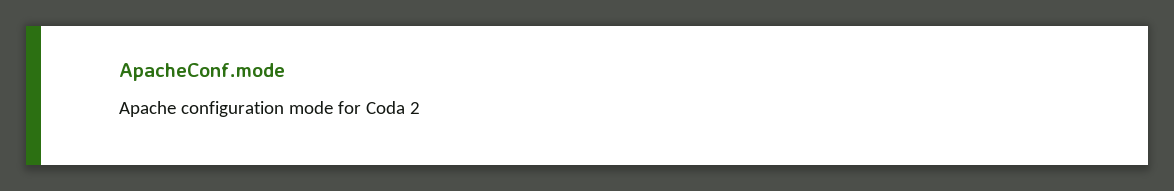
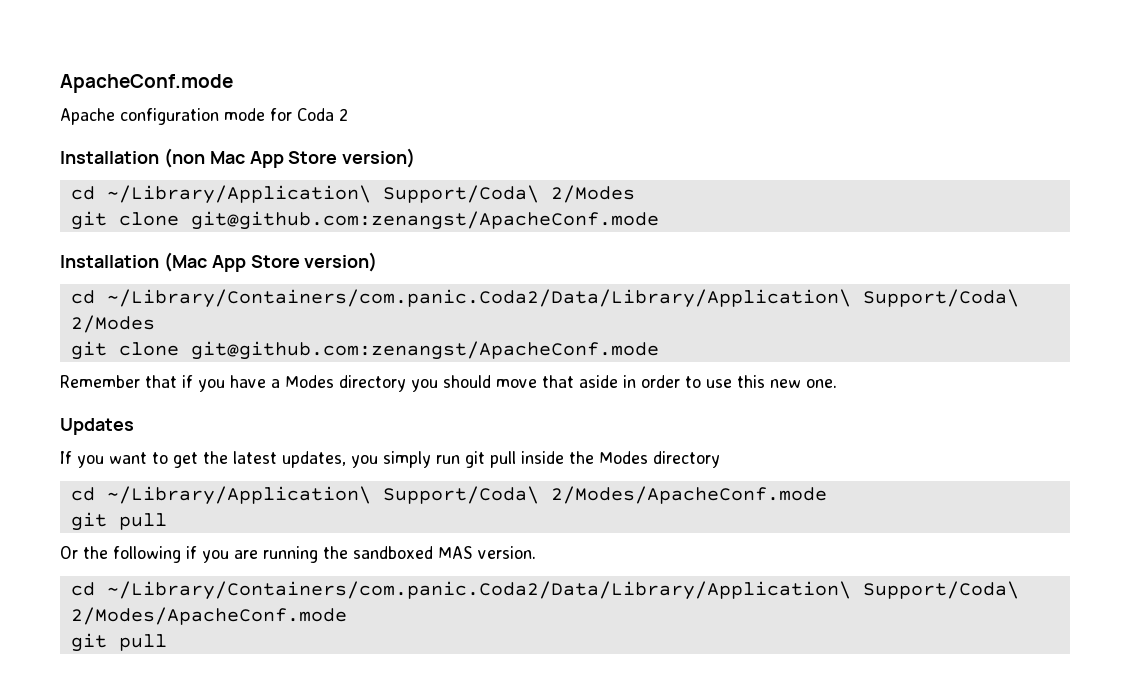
(420, 108) none -> [60,148,416,168] [70,185,635,204] [70,211,659,230] [60,252,378,272] [70,289,1019,308] [70,315,155,333] [70,341,659,360] [60,375,837,392] [60,418,134,435] [60,451,720,468] [70,486,827,505] [70,512,167,531] [60,546,536,563] [70,581,1019,600] [70,607,347,625] [70,633,167,652] // Installation (non Mac App Store version) // cd ~/Library/Application\ Support/Coda\ 2/Modes // git clone git@github.com:zenangst/ApacheConf.mode // Installation (Mac App Store version) // cd ~/Library/Containers/com.panic.Coda2/Data/Library/Application\ Support/Coda\ 2/Modes // git clone git@github.com:zenangst/ApacheConf.mode // Remember that if you have a Modes directory you should move that aside in order to use this new one. // Updates // If you want to get the latest updates, you simply run git pull inside the Modes directory // cd ~/Library/Application\ Support/Coda\ 2/Modes/ApacheConf.mode // git pull // Or the following if you are running the sandboxed MAS version. // cd ~/Library/Containers/com.panic.Coda2/Data/Library/Application\ Support/Coda\ 2/Modes/ApacheConf.mode // git pull

